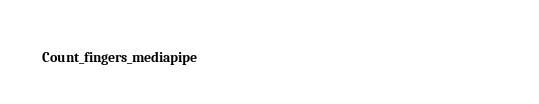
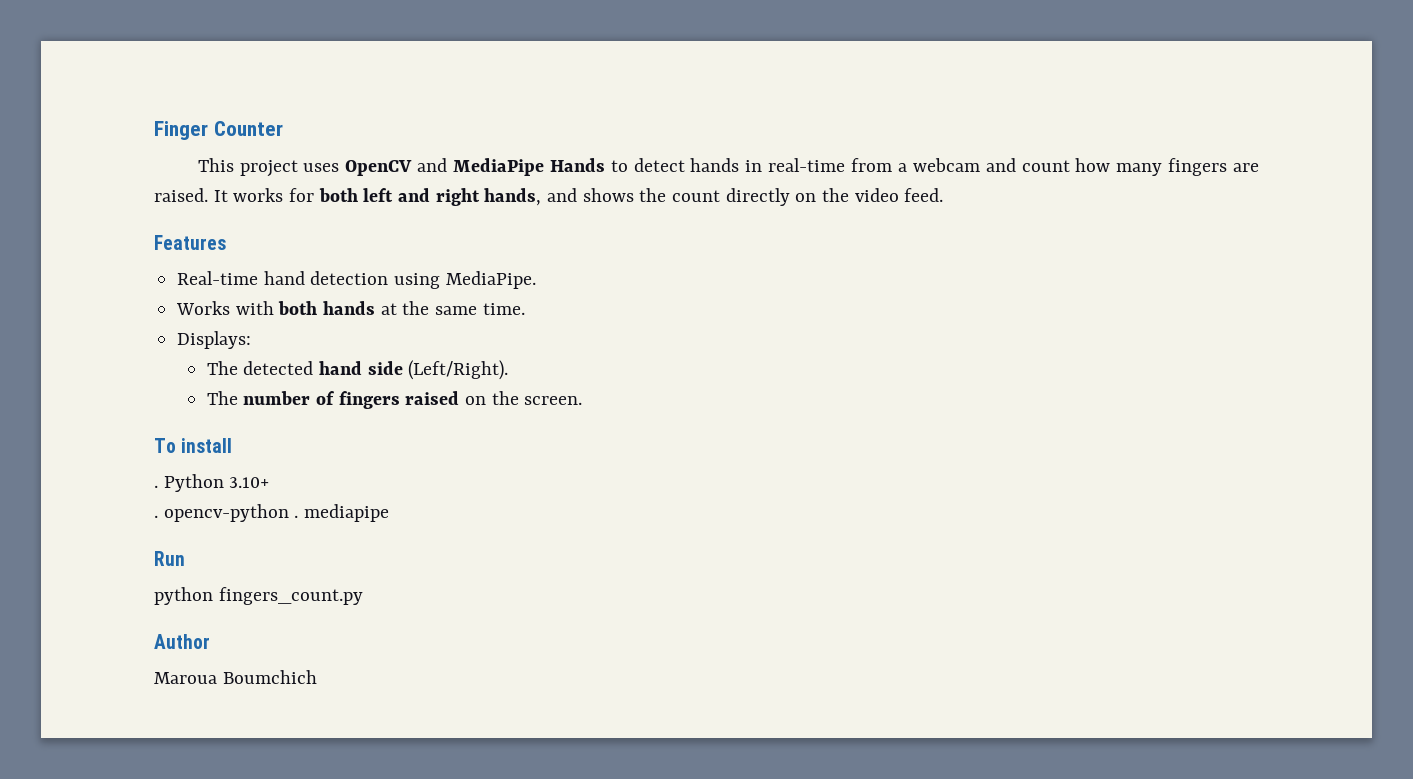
[42,51,197,65] Count_fingers_mediapipe -> [154,121,283,140] [197,158,1259,177] [154,188,944,206] [154,235,226,250] [177,271,536,289] [176,301,525,315] [177,331,252,349] [206,360,509,380] [206,391,583,409] [154,438,233,453] [154,474,270,492] [154,504,390,522] [154,551,185,566] [154,587,363,605] [154,634,210,649] [154,670,317,684] Finger Counter // This project uses OpenCV and MediaPipe Hands to detect hands in real-time from a webcam and count how many fingers are raised. It works for both left and right hands, and shows the count directly on the video feed. // Features // Real-time hand detection using MediaPipe. // Works with both hands at the same time. // Displays: // The detected hand side (Left/Right). // The number of fingers raised on the screen. // To install // . Python 3.10+ // . opencv-python . mediapipe // Run // python fingers_count.py // Author // Maroua Boumchich

